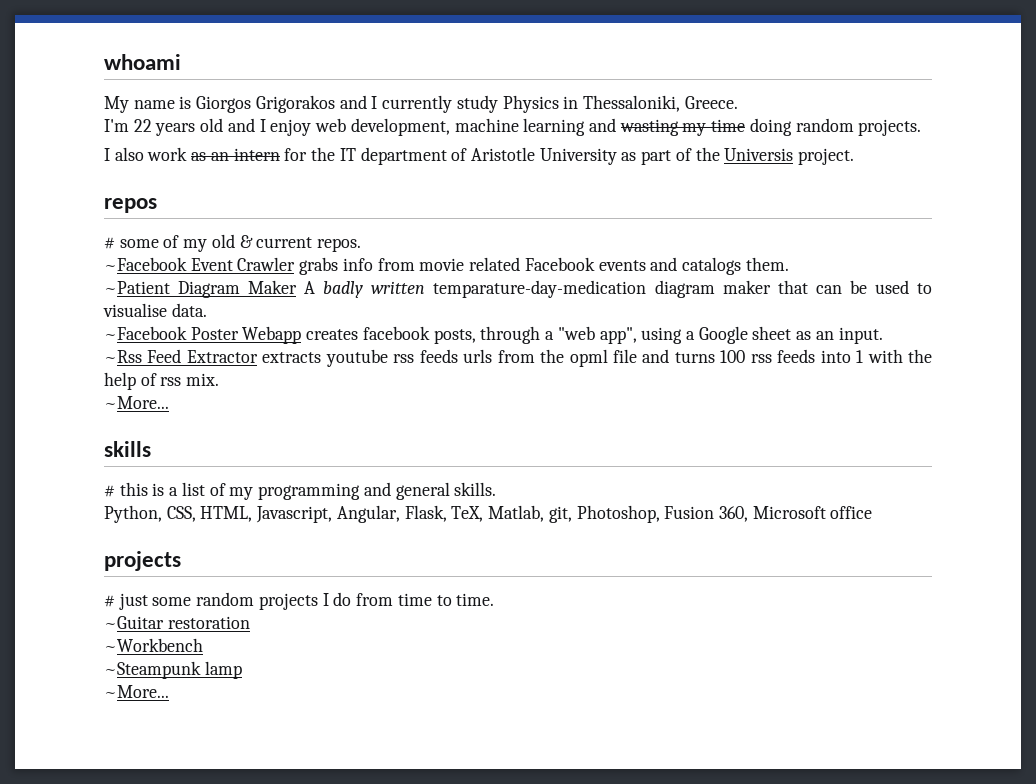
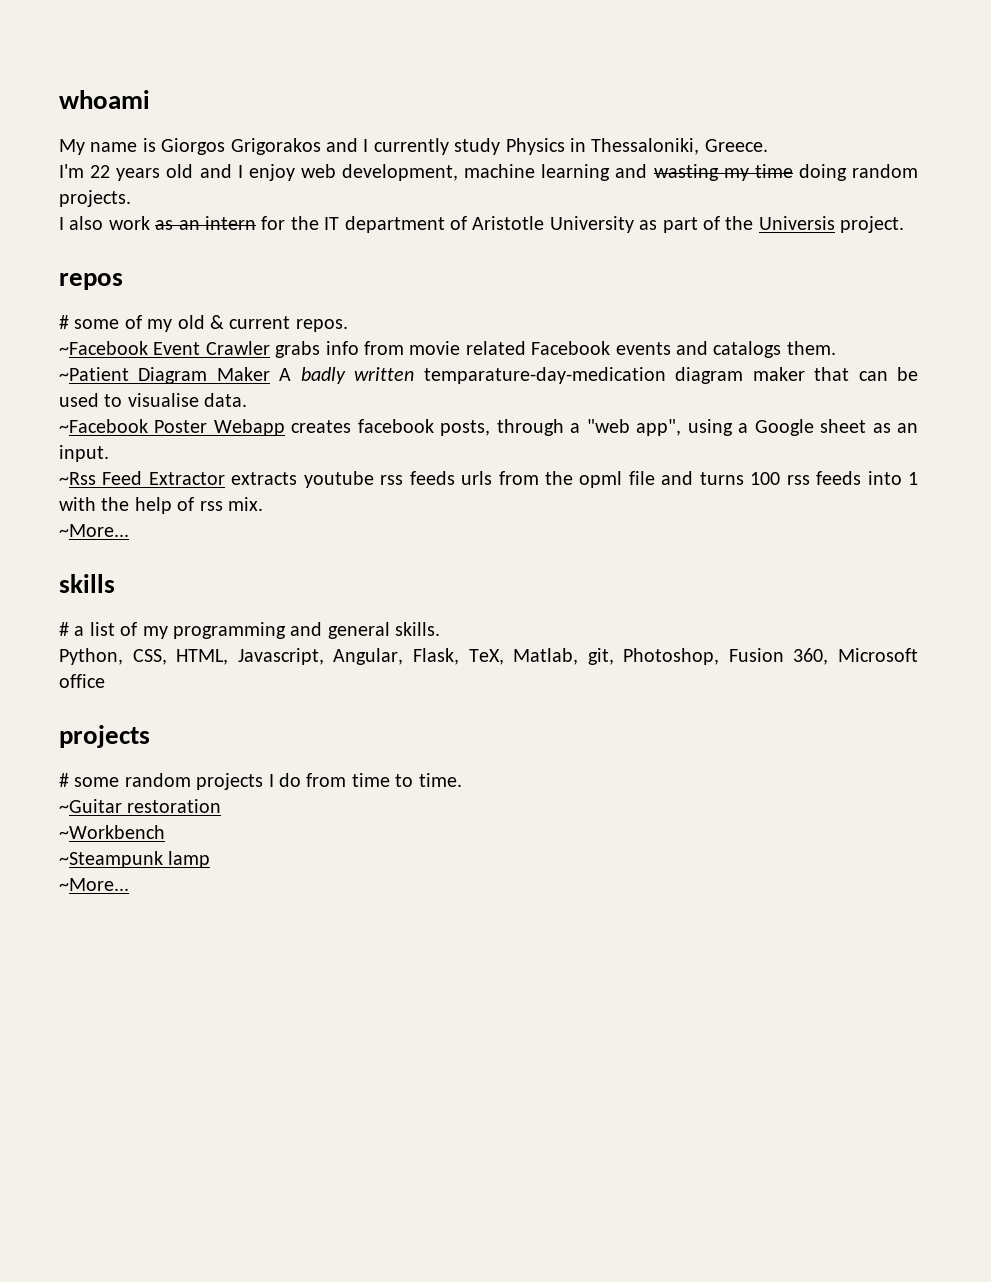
[119,482,165,496] this is -> (69, 629) none
[118,593,148,610] just -> (69, 780) none

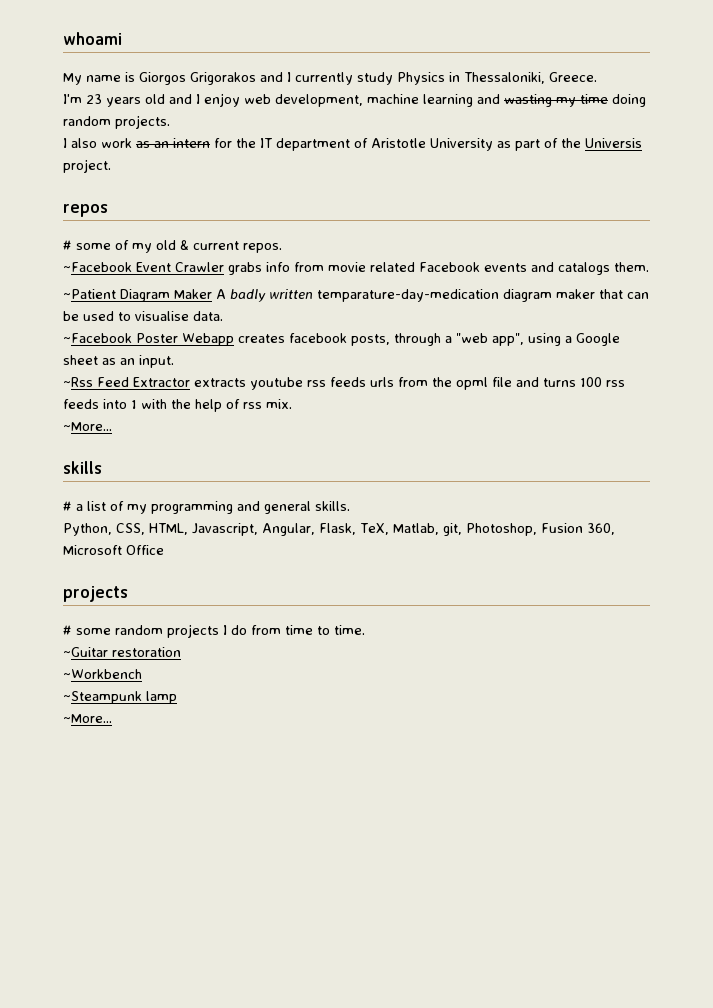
[90,165,111,178] 22 -> [86,94,102,104] 23
[59,674,105,688] office -> [126,545,164,555] Office

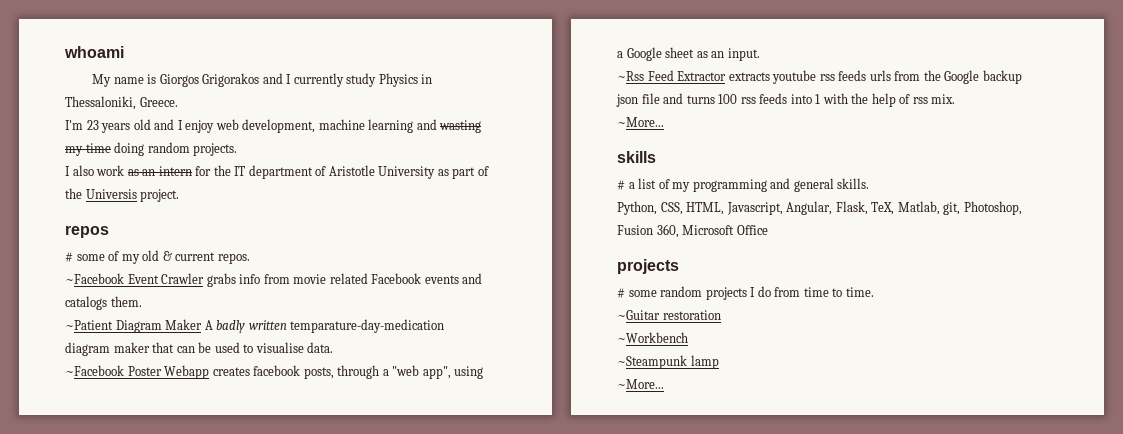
[456,377,488,390] opml -> [944,70,1022,84] [616,94,638,107] Google backup json

